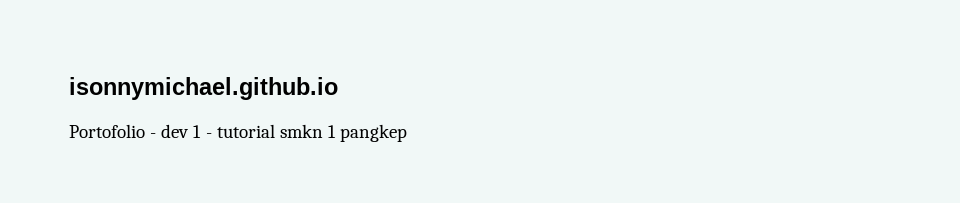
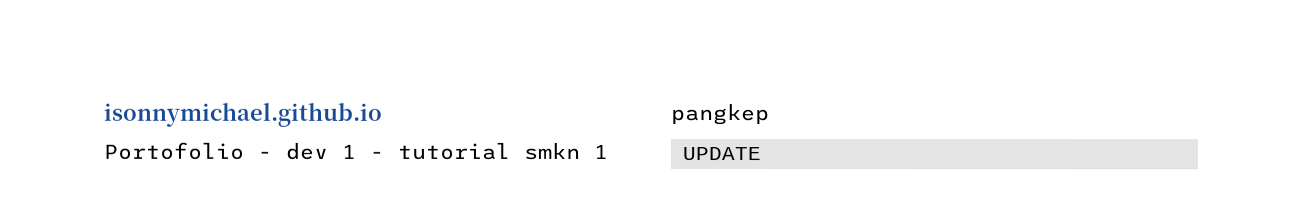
(408, 133) none -> [682,147,761,161] // UPDATE

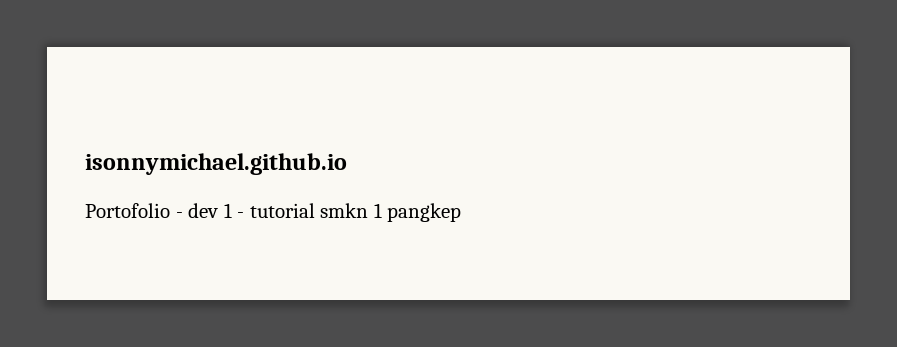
[682,147,761,161] // UPDATE -> (462, 212) none

